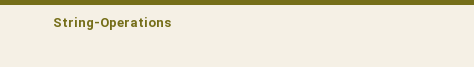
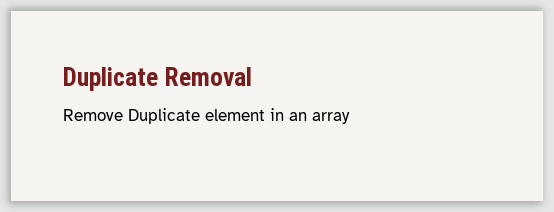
[53,17,171,30] String-Operations -> [63,67,252,91] [63,108,350,124] Duplicate Removal // Remove Duplicate element in an array

